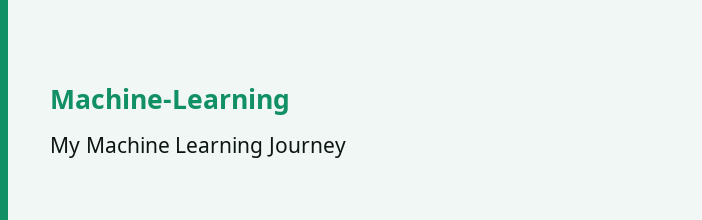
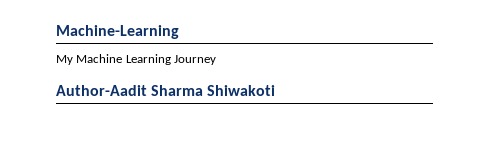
(347, 147) none -> [56,85,276,96] // Author-Aadit Sharma Shiwakoti

